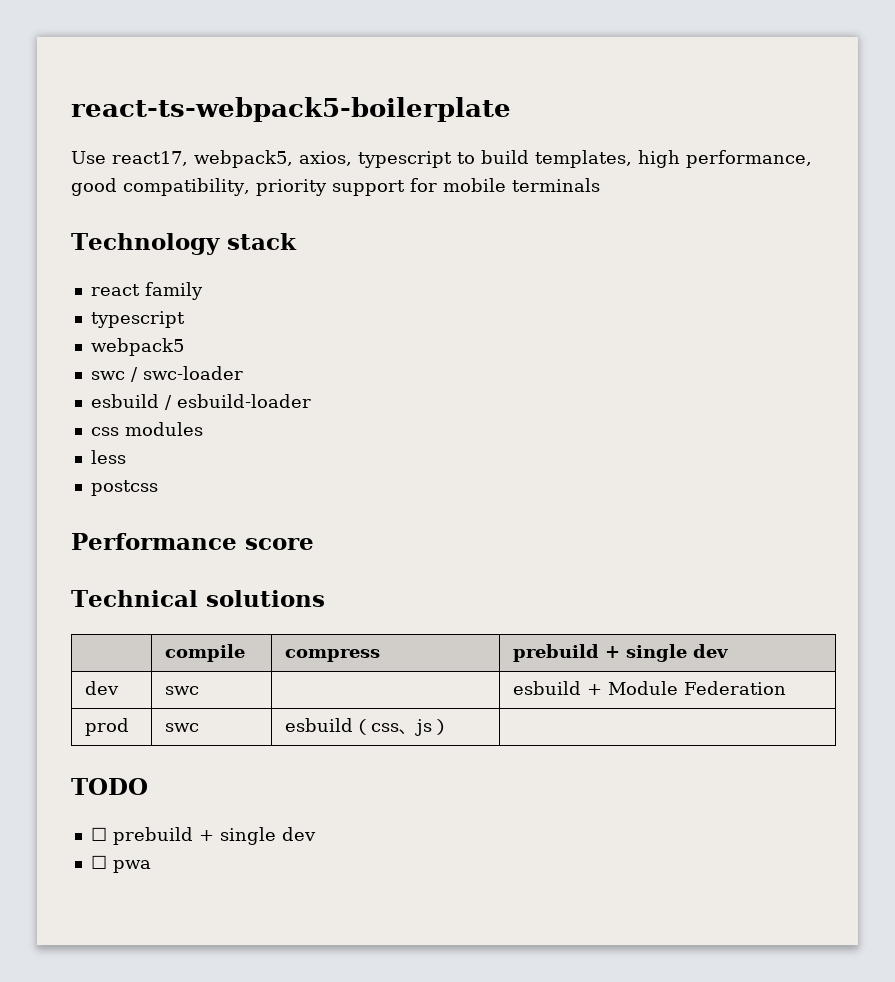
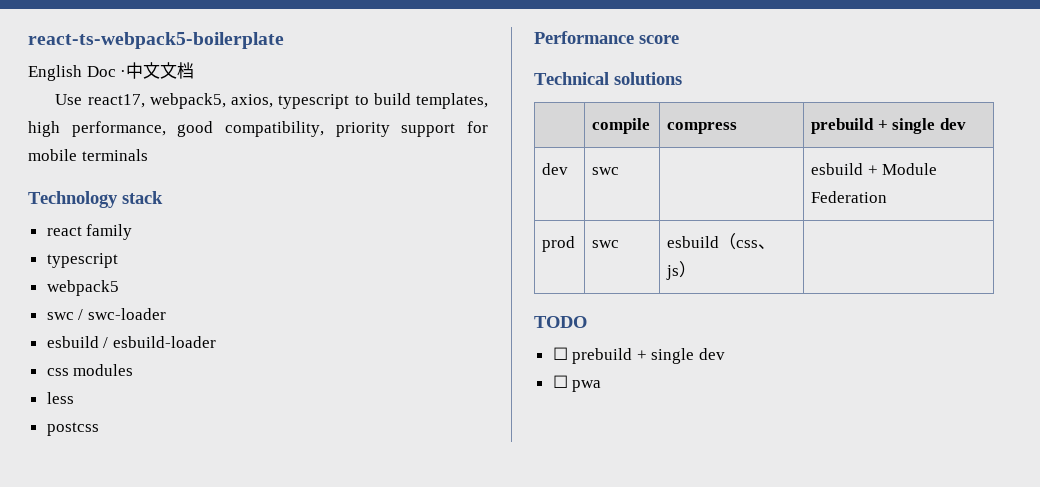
(511, 109) none -> [28,62,195,81] // English Doc ·中文文档

